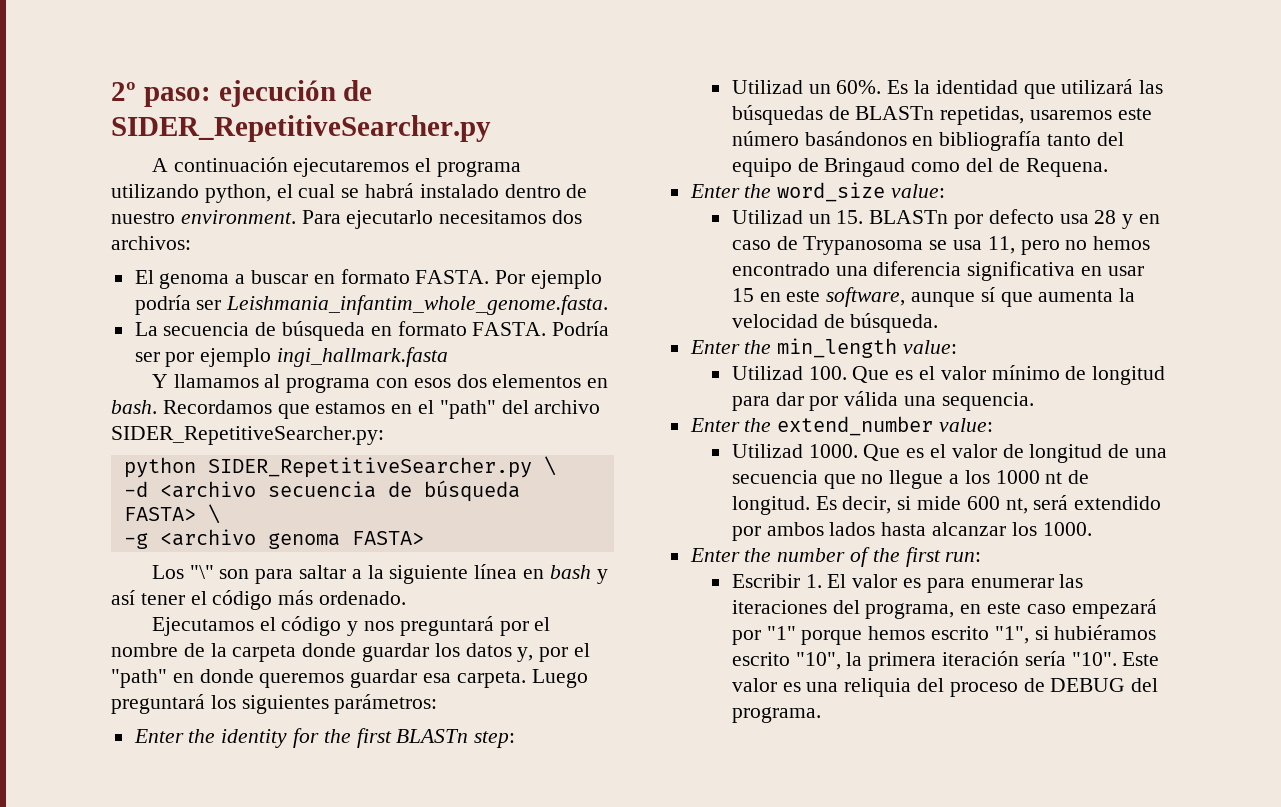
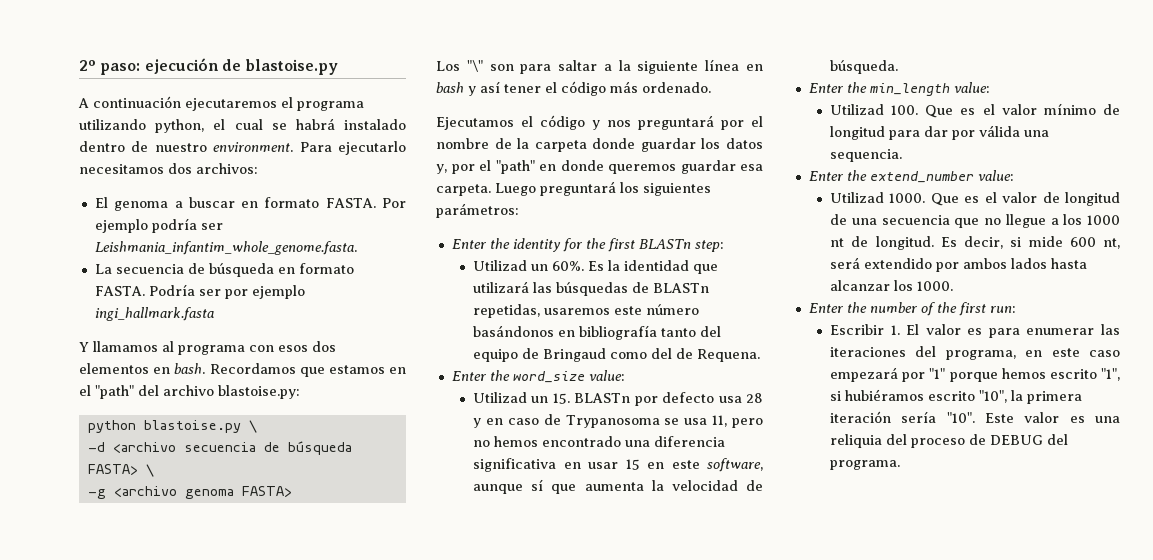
[111,115,491,142] SIDER_RepetitiveSearcher.py -> [245,59,339,75] blastoise.py
[111,426,384,445] SIDER_RepetitiveSearcher.py: -> [218,385,300,399] blastoise.py:
[207,457,532,478] SIDER_RepetitiveSearcher.py -> [143,420,241,433] blastoise.py

